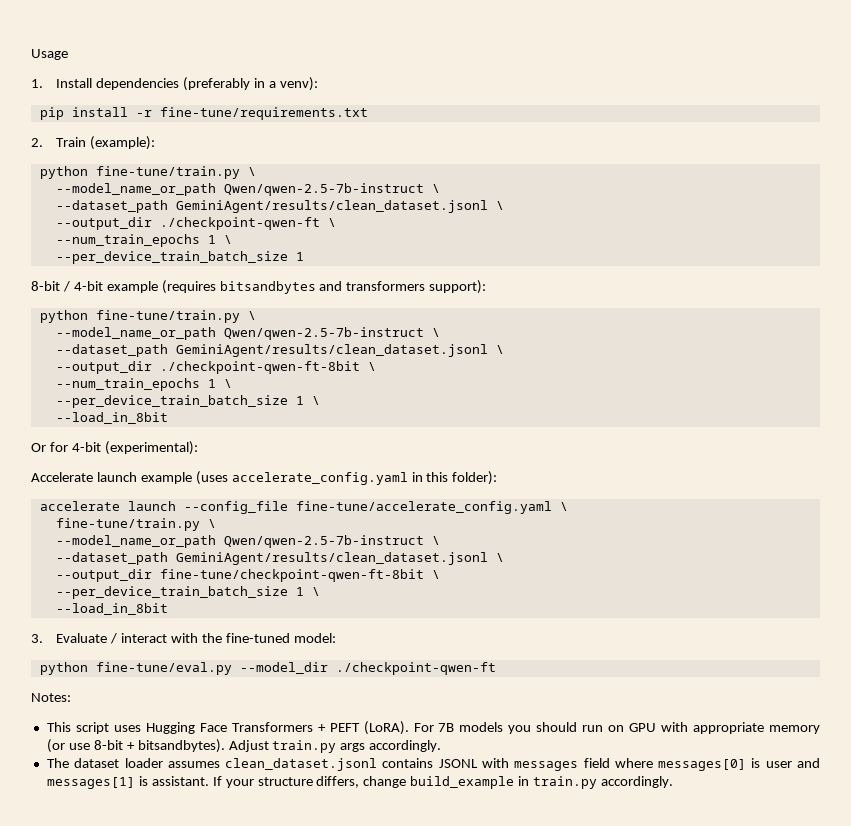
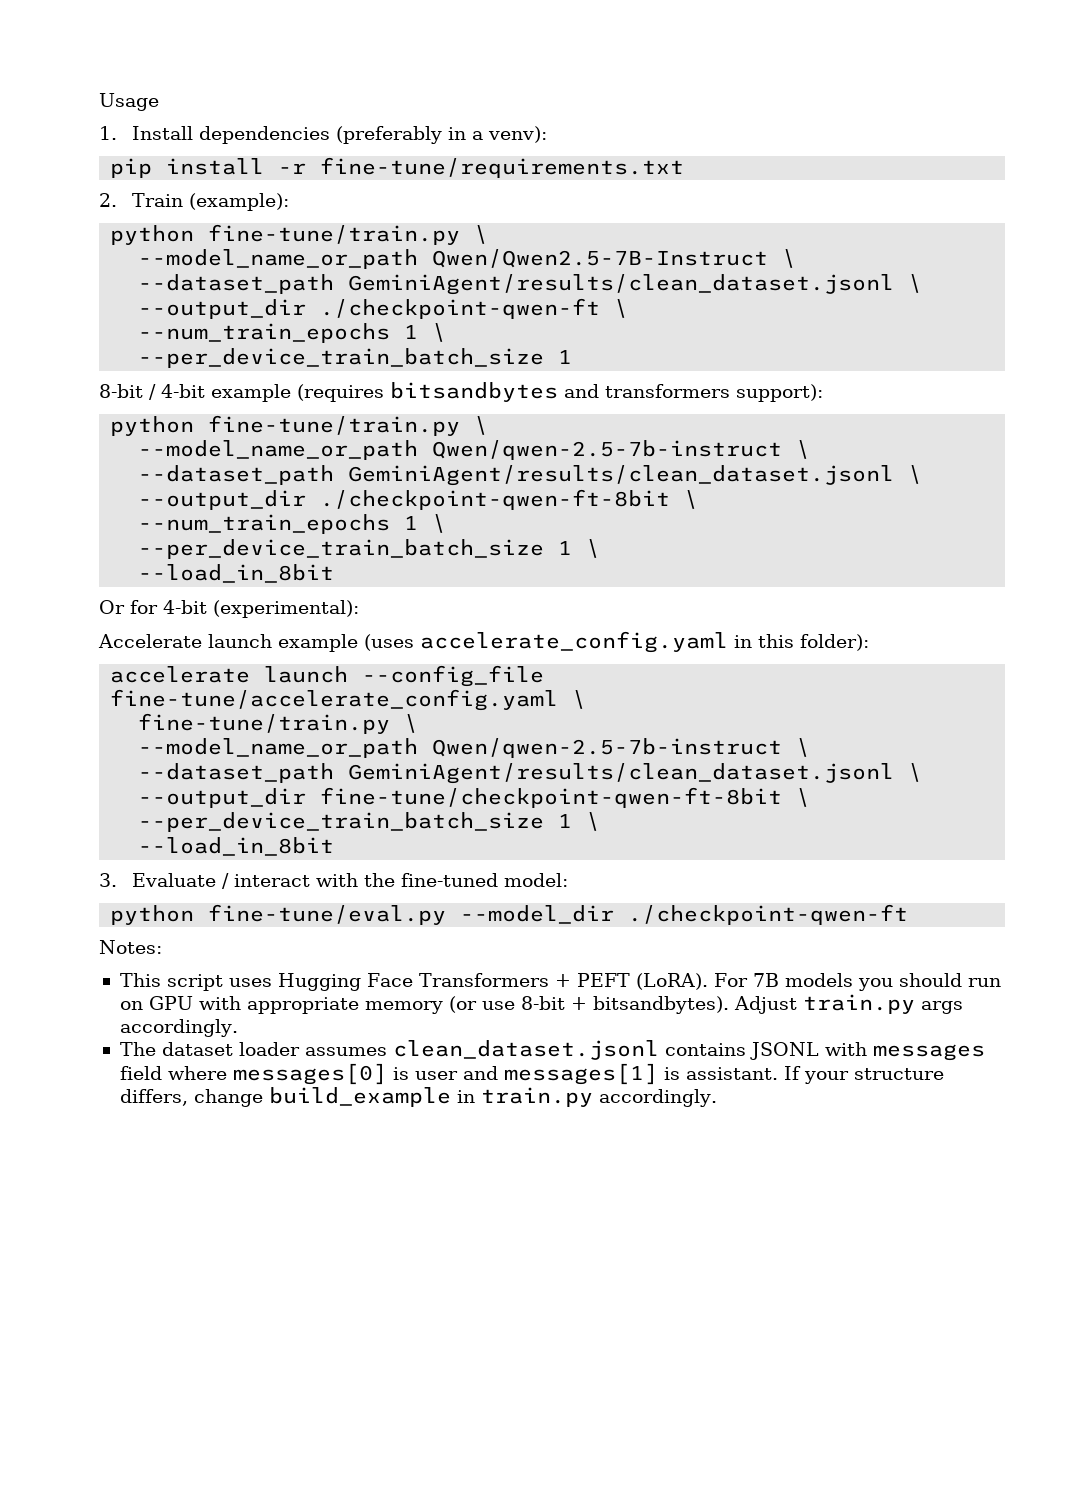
[223,183,424,196] Qwen/qwen-2.5-7b-instruct -> [432,249,769,268] Qwen/Qwen2.5-7B-Instruct

